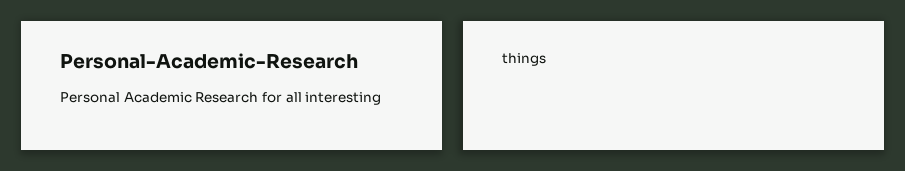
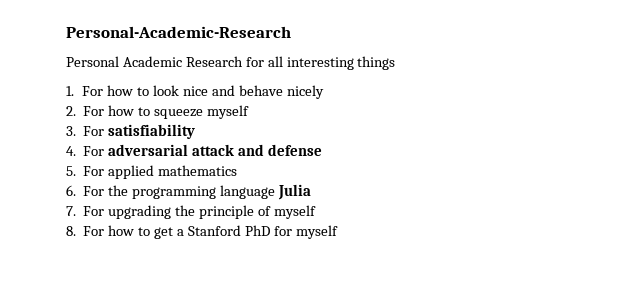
(546, 59) none -> [66,85,324,99] [66,105,249,119] [66,124,196,139] [66,144,322,156] [66,165,238,179] [66,184,311,200] [66,205,316,219] [66,225,338,239] // 1. For how to look nice and behave nicely // 2. For how to squeeze myself // 3. For satisfiability // 4. For adversarial attack and defense // 5. For applied mathematics // 6. For the programming language Julia // 7. For upgrading the principle of myself // 8. For how to get a Stanford PhD for myself

